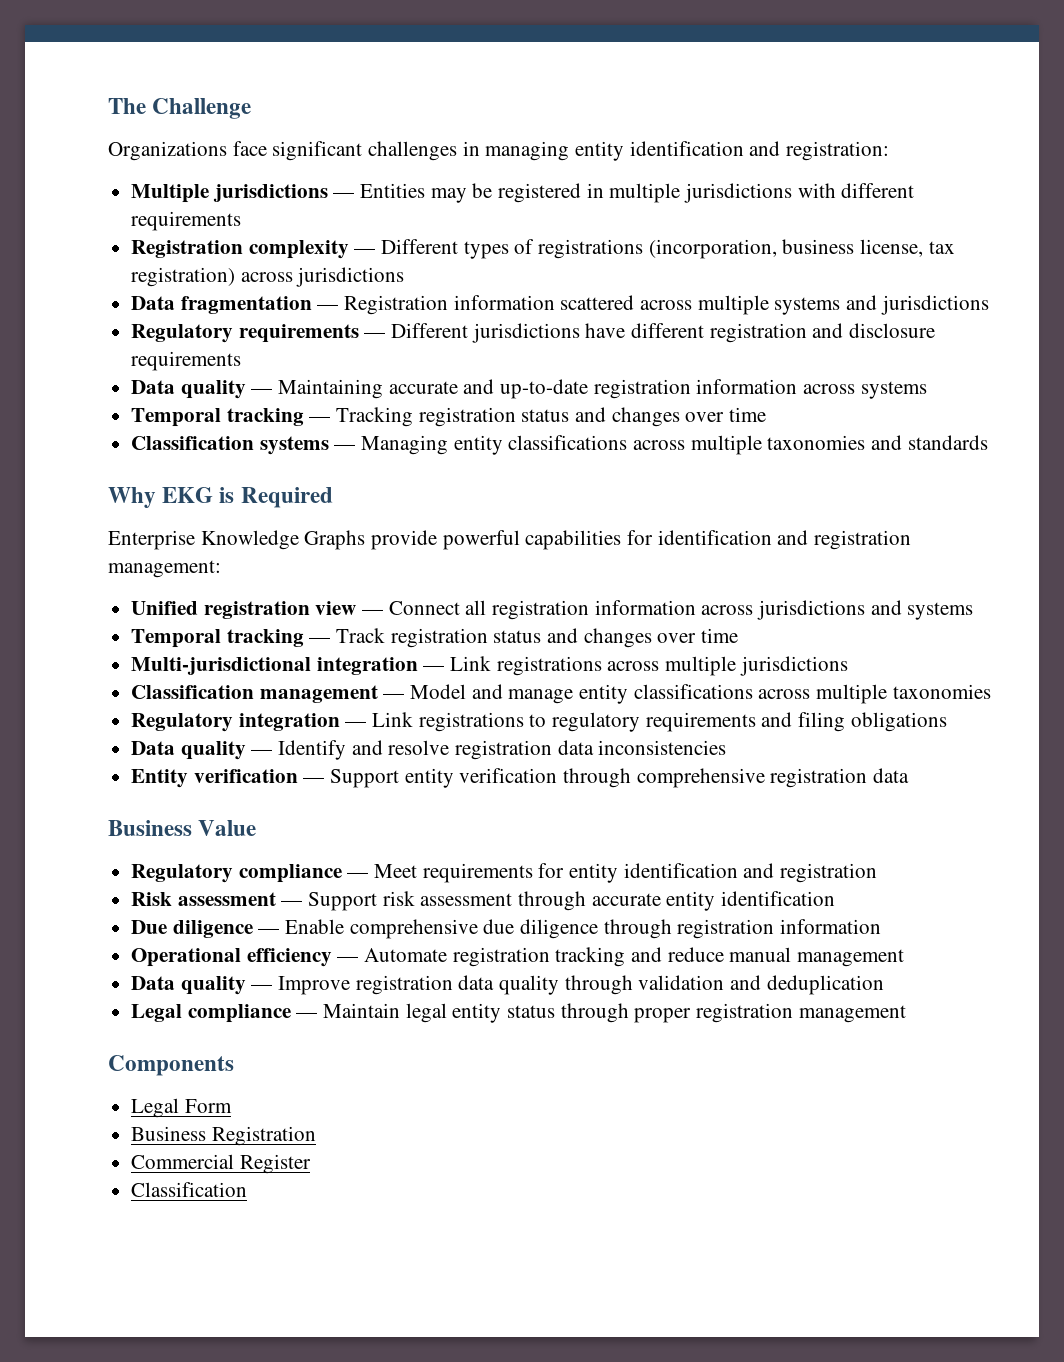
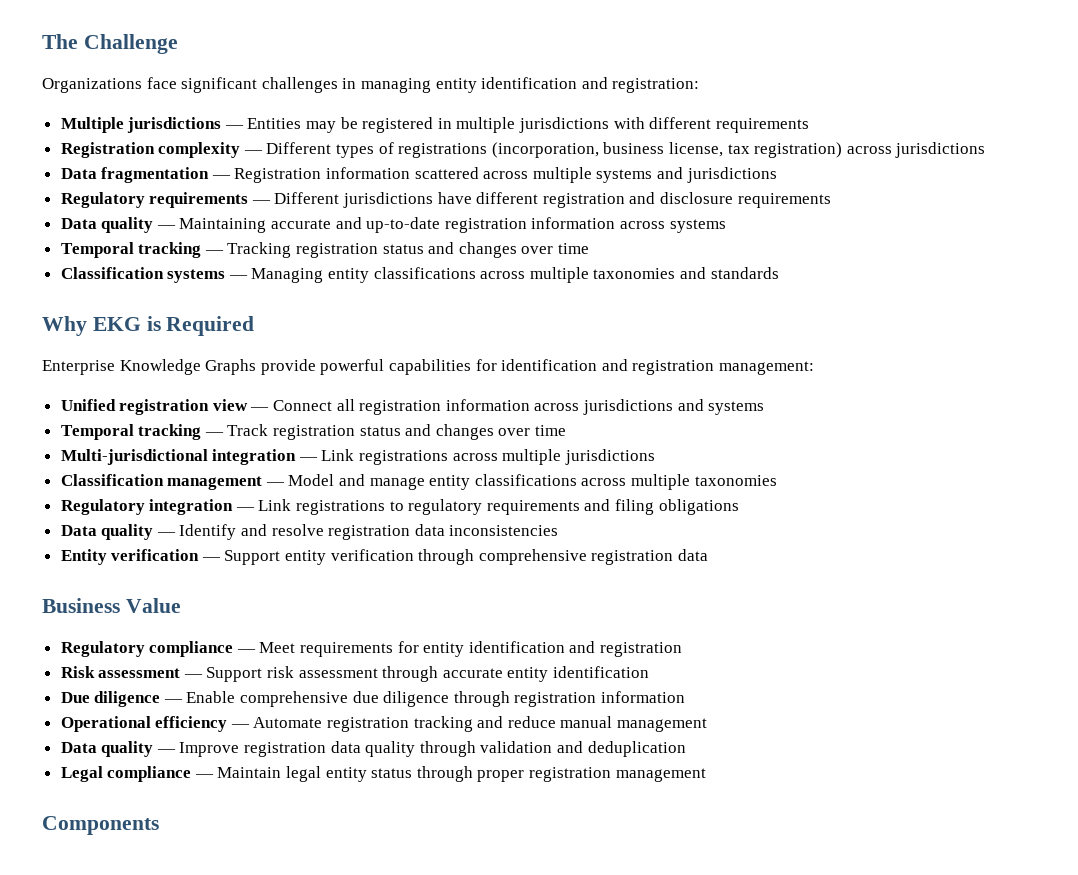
[131,1098,232,1118] [131,1126,316,1146] [131,1154,311,1174] [131,1182,248,1197] // Legal Form // Business Registration // Commercial Register // Classification -> (159, 825) none

